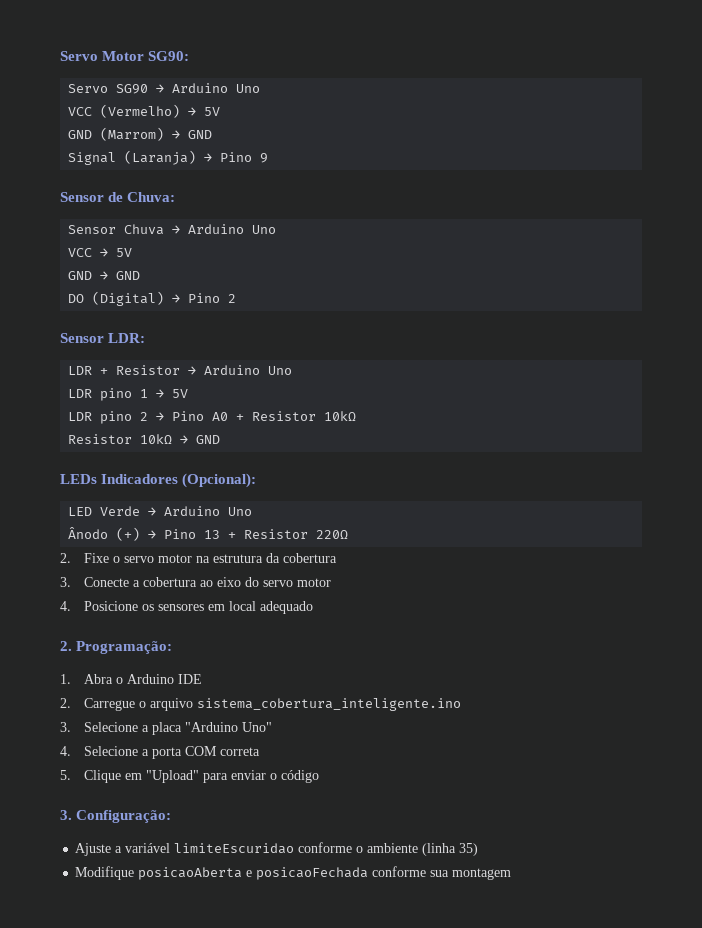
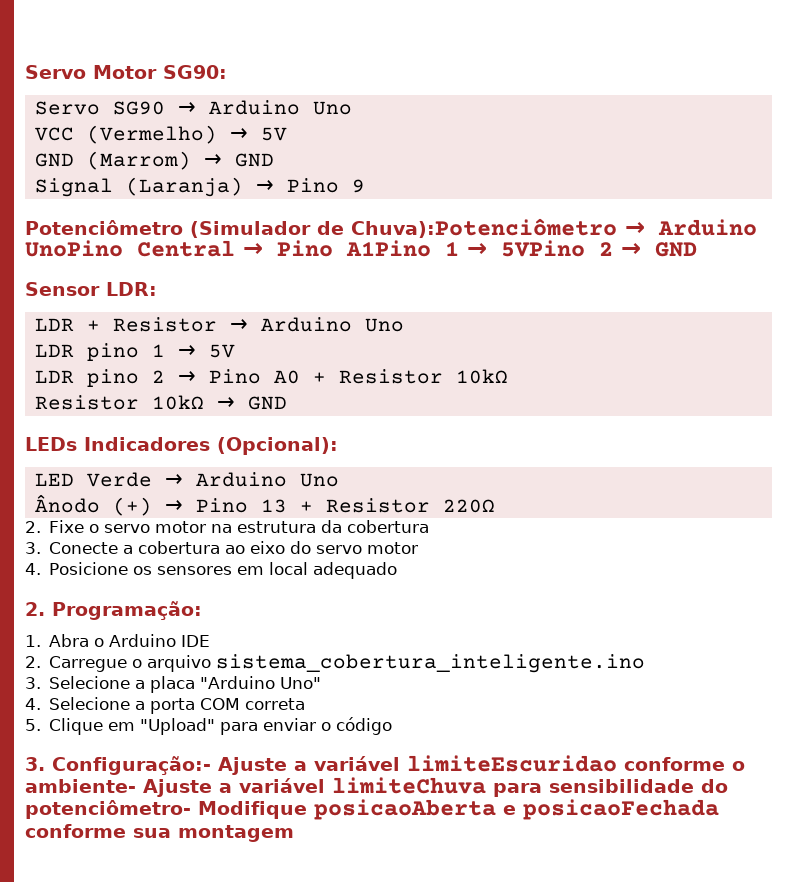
[60,192,176,202] [68,224,277,235] [68,248,133,257] [68,271,141,280] [68,291,237,306] Sensor de Chuva: // Sensor Chuva → Arduino Uno // VCC → 5V // GND → GND // DO (Digital) → Pino 2 -> [25,218,757,238] [25,240,697,257] Potenciômetro (Simulador de Chuva):Potenciômetro → Arduino UnoPino Central → Pino A1Pino 1 → 5VPino 2 → GND
[76,810,172,823] Configuração: // -> [52,756,211,775] Configuração:-
[367,843,479,856] ambiente (linha 35) // -> [25,777,728,797] [25,800,191,819] ambiente- Ajuste a variável limiteChuva para sensibilidade do potenciômetro-

